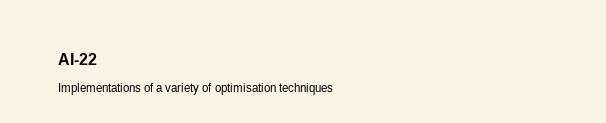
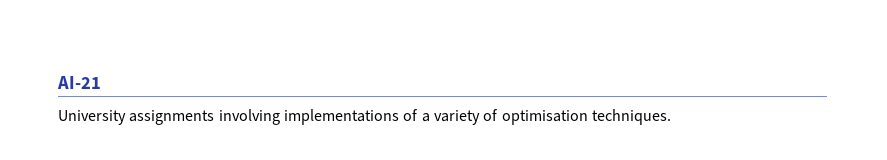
[58,53,97,65] [58,83,141,95] AI-22 // Implementations -> [57,76,101,89] [58,109,399,125] AI-21 // University assignments involving implementations
[278,83,333,95] techniques -> [591,109,671,125] techniques.

